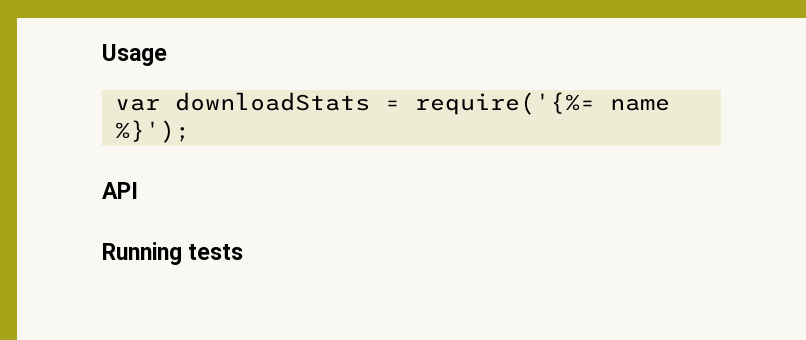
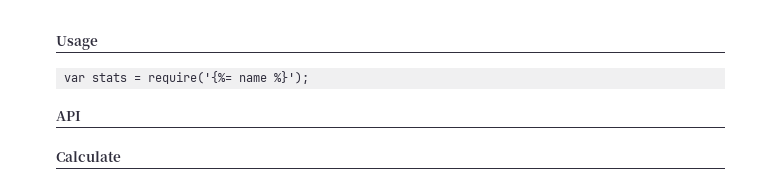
[174,92,370,111] downloadStats -> [91,73,127,82] stats
[102,242,244,265] Running tests -> [56,151,121,162] Calculate

